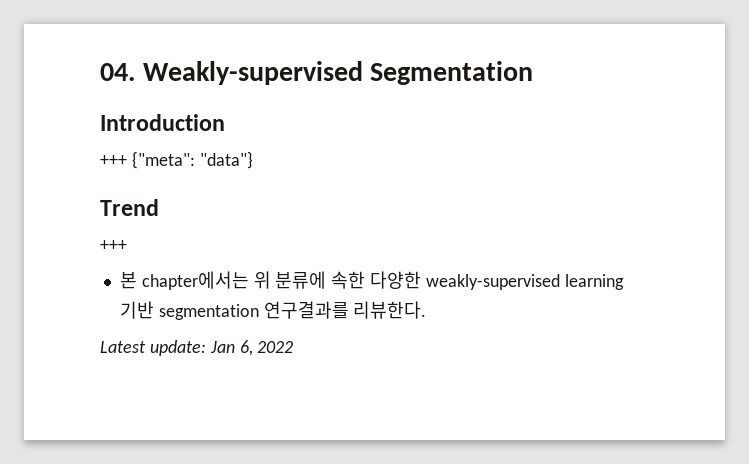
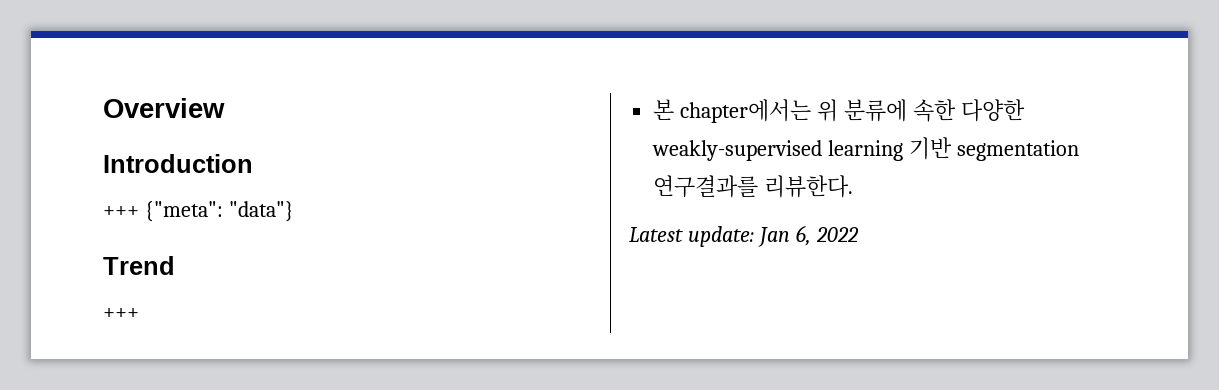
[100,61,534,85] 04. Weakly-supervised Segmentation -> [103,98,225,118] Overview

